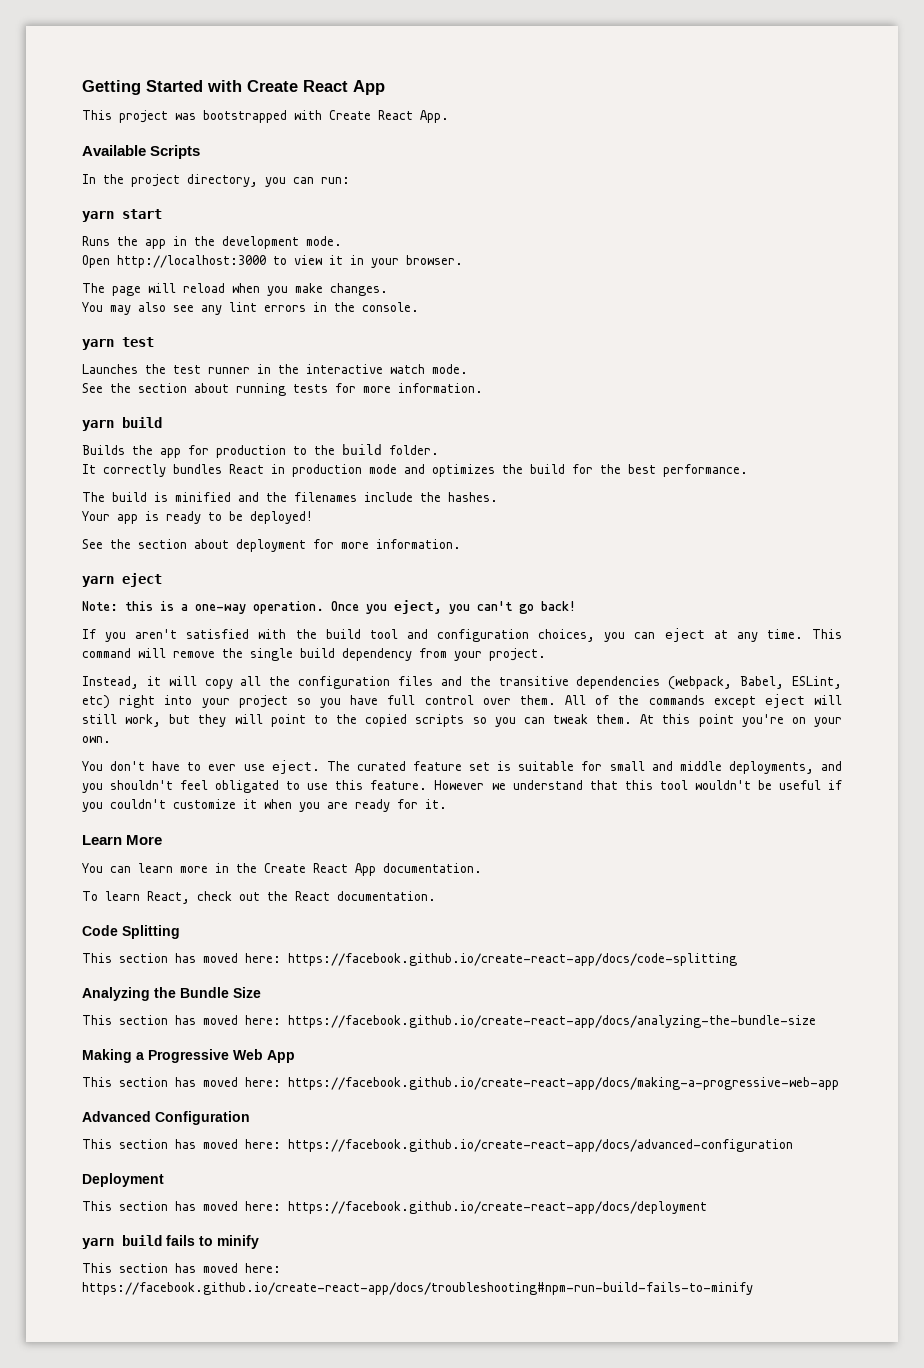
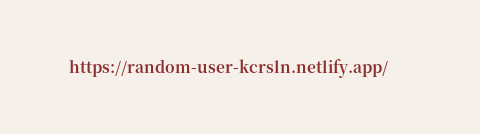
[82,80,385,95] [82,110,449,123] [82,145,201,159] [82,174,350,187] [82,209,162,222] [82,236,342,249] [82,255,463,268] [82,283,388,296] [82,302,419,315] [82,337,154,350] [82,364,468,374] [82,383,483,396] [82,417,162,431] [82,444,439,458] [82,464,748,477] [82,492,498,502] [82,511,313,524] [82,539,461,552] [82,573,162,587] [82,600,576,614] [82,628,843,642] [82,648,546,661] [82,676,842,690] [82,694,842,709] [82,714,842,727] [82,736,111,743] [82,760,842,774] [82,780,842,793] [82,799,447,812] [82,835,163,845] [82,863,482,876] [82,891,436,904] [82,925,180,939] [82,953,737,966] [82,987,261,1001] [82,1015,816,1028] [82,1049,295,1063] [82,1077,839,1090] [82,1111,250,1125] [82,1139,793,1152] [82,1173,164,1187] [82,1201,707,1214] [82,1235,259,1249] [82,1263,281,1273] [82,1282,753,1295] Getting Started with Create React App // This project was bootstrapped with Create React App. // Available Scripts // In the project directory, you can run: // yarn start // Runs the app in the development mode. // Open http://localhost:3000 to view it in your browser. // The page will reload when you make changes. // You may also see any lint errors in the console. // yarn test // Launches the test runner in the interactive watch mode. // See the section about running tests for more information. // yarn build // Builds the app for production to the build folder. // It correctly bundles React in production mode and optimizes the build for the best performance. // The build is minified and the filenames include the hashes. // Your app is ready to be deployed! // See the section about deployment for more information. // yarn eject // Note: this is a one-way operation. Once you eject, you can't go back! // If you aren't satisfied with the build tool and configuration choices, you can eject at any time. This command will remove the single build dependency from your project. // Instead, it will copy all the configuration files and the transitive dependencies (webpack, Babel, ESLint, etc) right into your project so you have full control over them. All of the commands except eject will still work, but they will point to the copied scripts so you can tweak them. At this point you're on your own. // You don't have to ever use eject. The curated feature set is suitable for small and middle deployments, and you shouldn't feel obligated to use this feature. However we understand that this tool wouldn't be useful if you couldn't customize it when you are ready for it. // Learn More // You can learn more in the Create React App documentation. // To learn React, check out the React documentation. // Code Splitting // This section has moved here: https://facebook.github.io/create-react-app/docs/code-splitting // Analyzing the Bundle Size // This section has moved here: https://facebook.github.io/create-react-app/docs/analyzing-the-bundle-size // Making a Progressive Web App // This section has moved here: https://facebook.github.io/create-react-app/docs/making-a-progressive-web-app // Advanced Configuration // This section has moved here: https://facebook.github.io/create-react-app/docs/advanced-configuration // Deployment // This section has moved here: https://facebook.github.io/create-react-app/docs/deployment // yarn build fails to minify // This section has moved here: https://facebook.github.io/create-react-app/docs/troubleshooting#npm-run-build-fails-to-minify -> [69,59,388,78] https://random-user-kcrsln.netlify.app/

